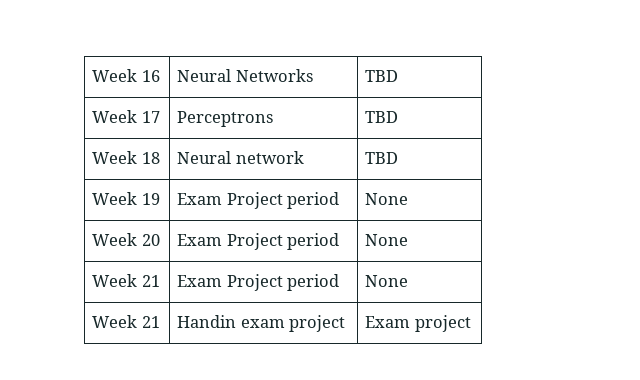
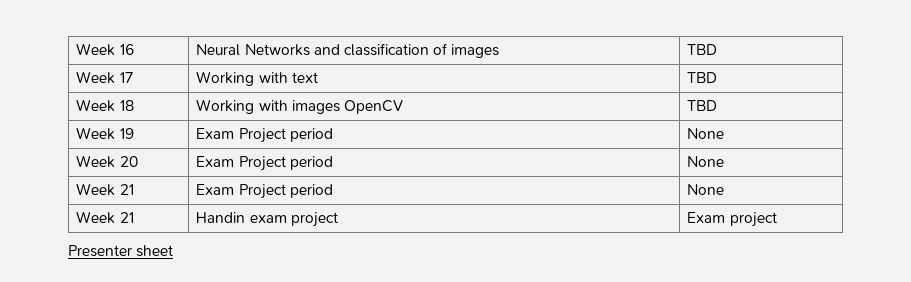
(313, 75) none -> [313,43,500,58] and classification of images
[177,111,274,127] Perceptrons -> [196,71,318,86] Working with text
[177,151,304,164] Neural network -> [196,99,404,114] Working with images OpenCV
(471, 323) none -> [68,245,174,257] // Presenter sheet

